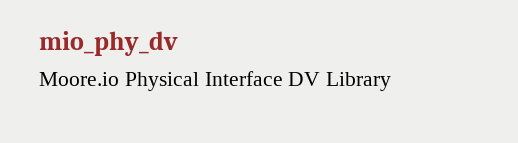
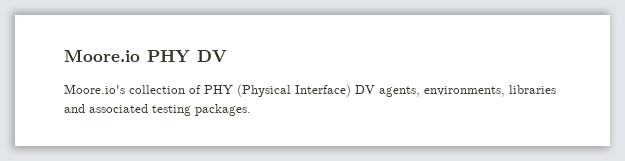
[39,31,178,56] [39,71,392,91] mio_phy_dv // Moore.io Physical Interface DV Library -> [64,49,227,63] [64,84,556,97] [64,104,251,116] Moore.io PHY DV // Moore.io's collection of PHY (Physical Interface) DV agents, environments, libraries and associated testing packages.

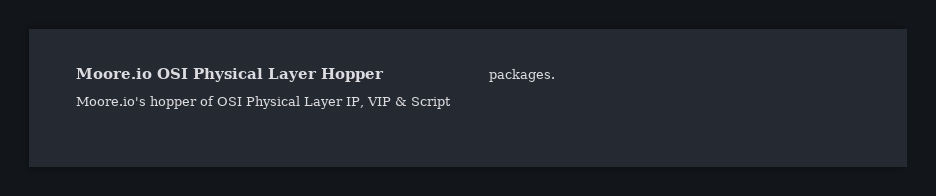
[147,50,227,63] [64,84,556,97] [64,104,191,116] PHY DV // Moore.io's collection of PHY (Physical Interface) DV agents, environments, libraries and associated testing -> [157,68,384,82] [76,96,451,109] OSI Physical Layer Hopper // Moore.io's hopper of OSI Physical Layer IP, VIP & Script

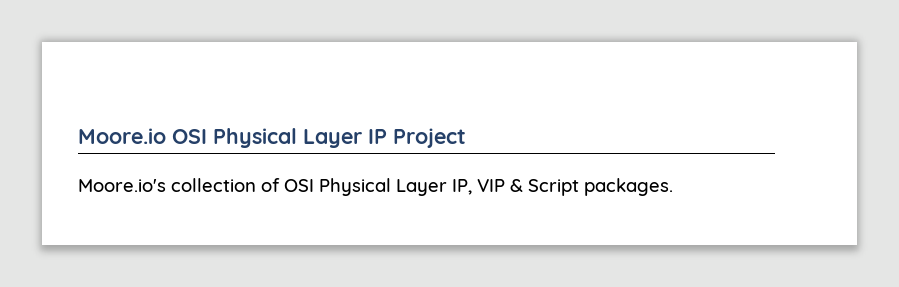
[321,68,384,82] Hopper -> [368,128,466,148] IP Project
[150,96,197,109] hopper -> [171,178,256,192] collection

